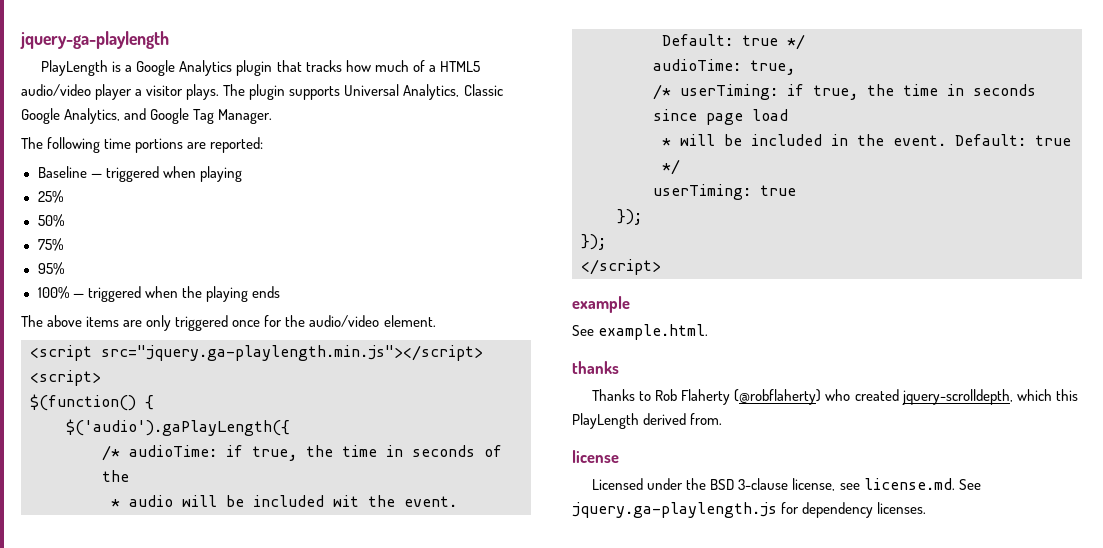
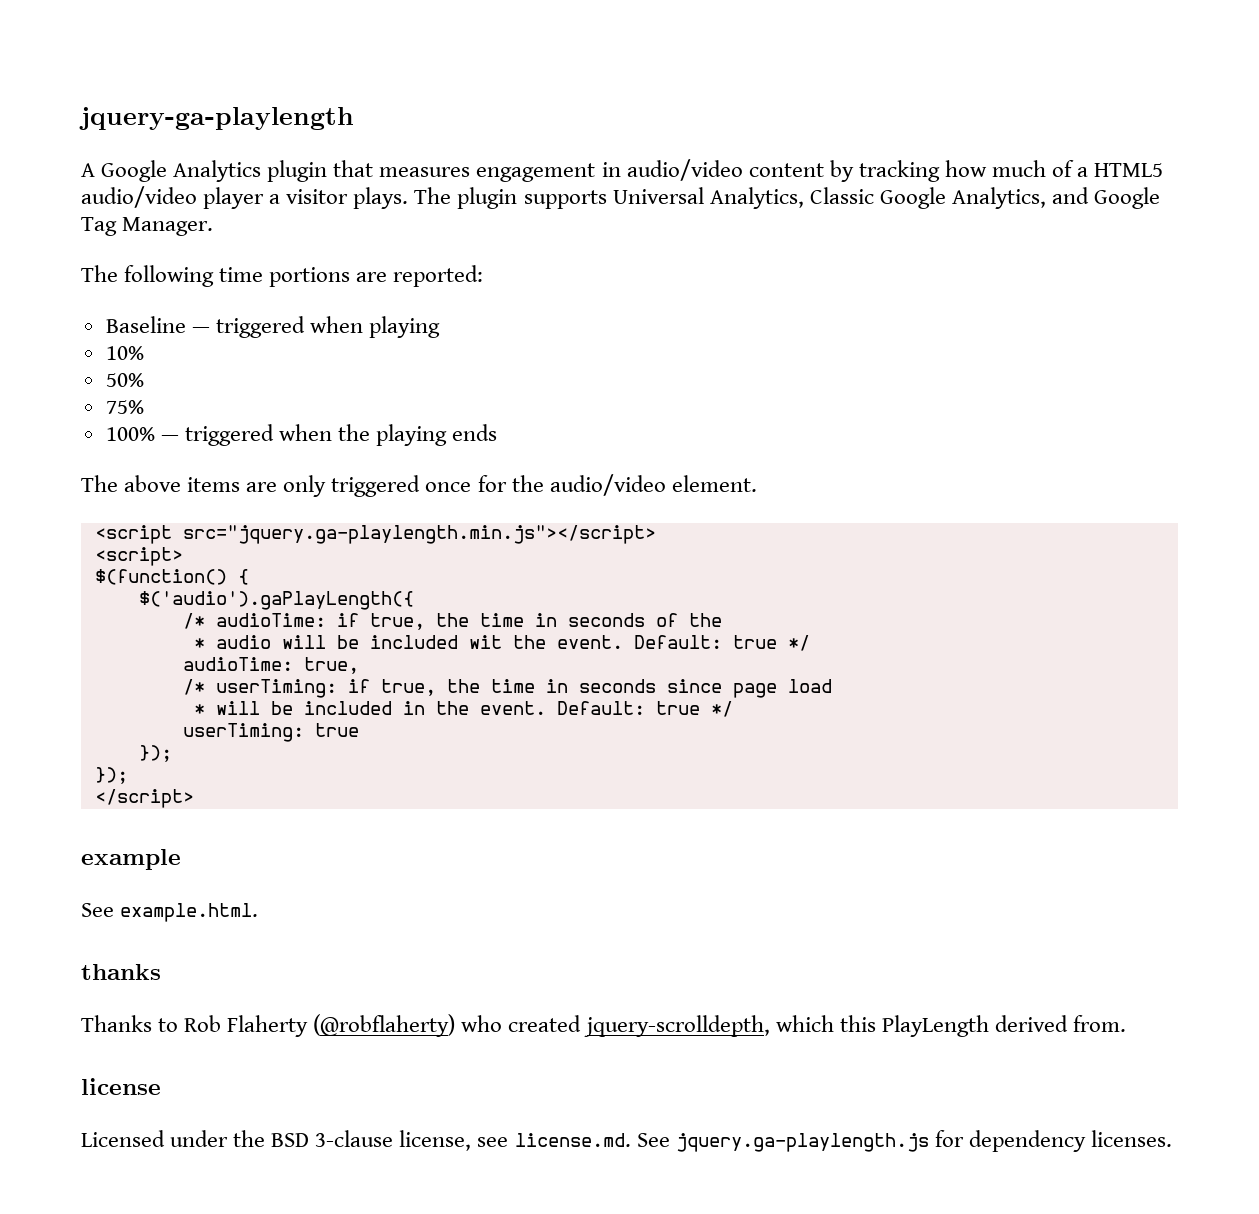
[41,60,133,76] PlayLength is a -> [81,163,95,177] A
[305,60,342,72] tracks -> [379,159,940,182] measures engagement in audio/video content by tracking
[37,190,63,203] 25% -> [105,346,144,360] 10%
[37,262,64,275] // 95% -> (144, 407) none

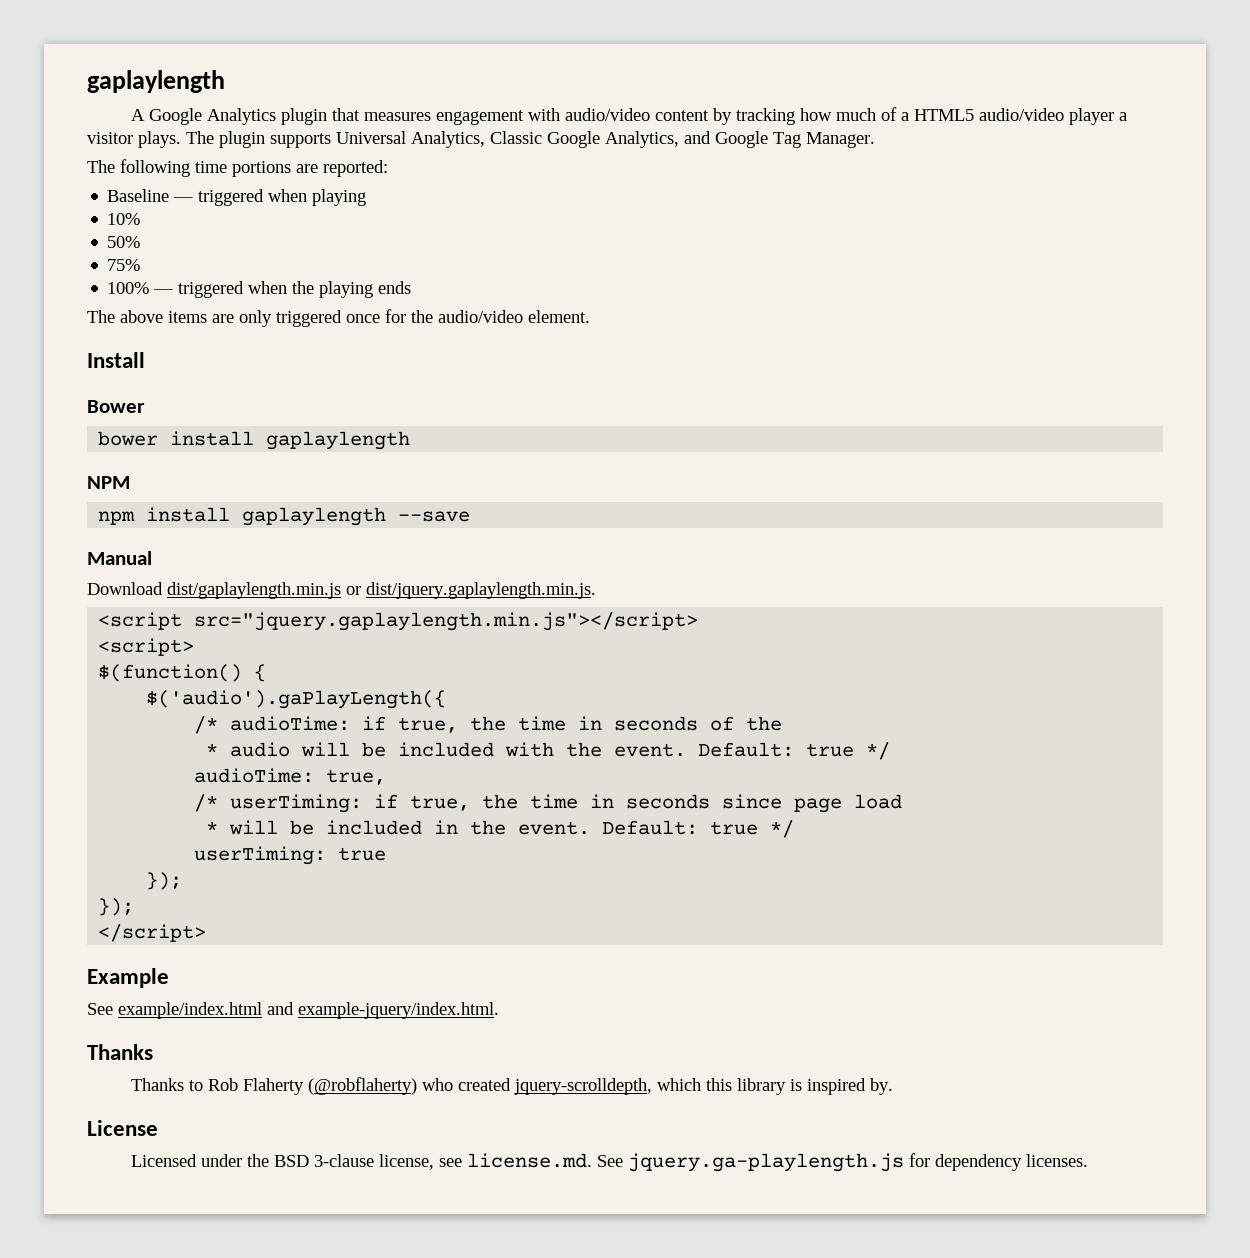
[79,107,354,130] jquery-ga-playlength -> [87,70,225,93] gaplaylength
[601,162,621,177] in -> [528,108,561,121] with
(757, 483) none -> [87,352,145,368] [87,400,145,413] [98,431,411,450] [87,476,130,489] [98,507,471,526] [87,551,152,565] [87,582,596,599] // Install // Bower // bower install gaplaylength // NPM // npm install gaplaylength --save // Manual // Download dist/gaplaylength.min.js or dist/jquery.gaplaylength.min.js.
[182,525,656,544] src="jquery.ga-playlength.min.js"></script> -> [194,612,699,631] src="jquery.gaplaylength.min.js"></script>
[468,635,502,649] wit -> [505,742,555,757] with
[81,849,181,870] [81,903,259,922] [81,964,161,980] example // See example.html. // thanks -> [87,968,169,988] [87,1002,499,1019] [87,1044,153,1060] Example // See example/index.html and example-jquery/index.html. // Thanks
[881,1015,1126,1037] [81,1078,161,1095] PlayLength derived from. // license -> [737,1078,894,1095] [87,1120,158,1136] library is inspired by. // License

